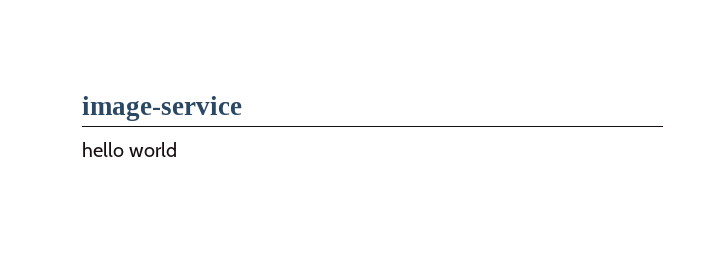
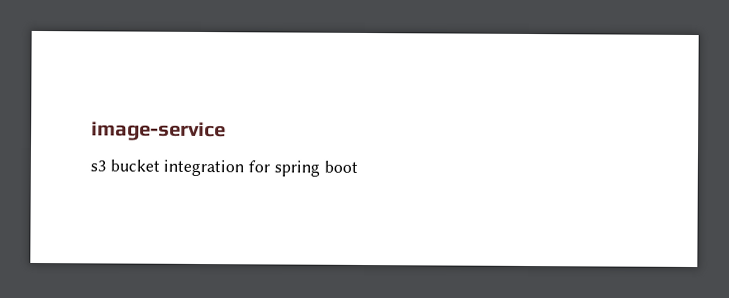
[82,142,178,157] hello world -> [90,159,358,177] s3 bucket integration for spring boot

